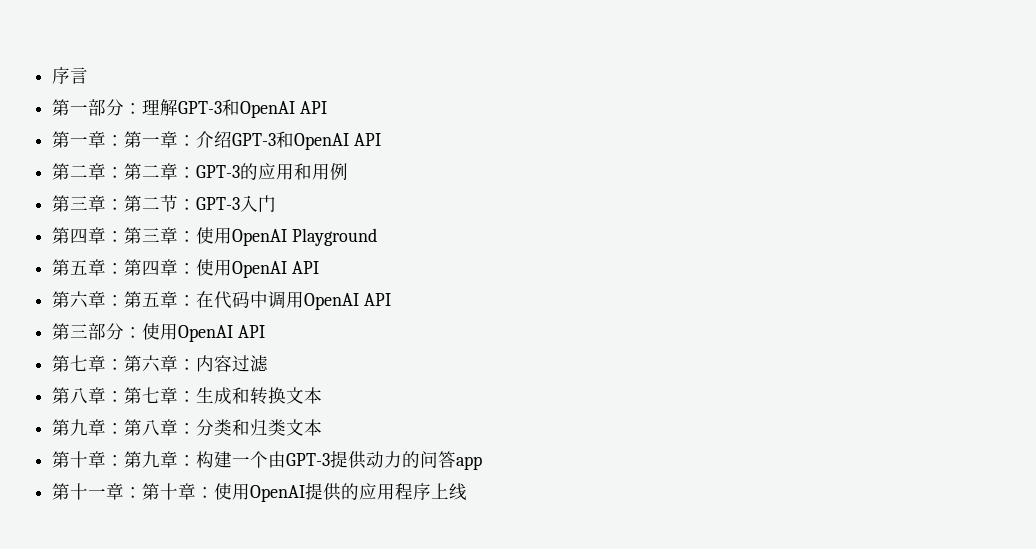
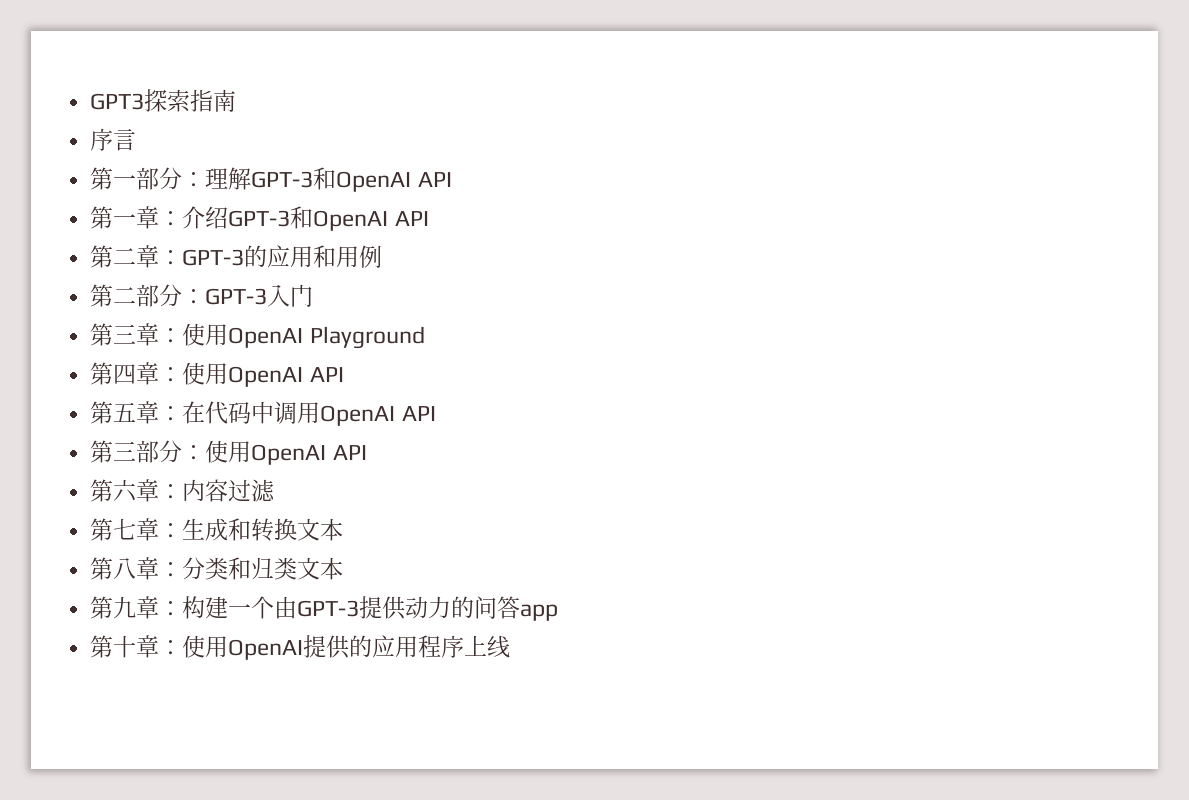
(52, 75) none -> [90,89,237,112] GPT3探索指南 //
[124,131,197,148] 第一章： -> (183, 218) none
[124,163,197,180] 第二章： -> (183, 257) none
[70,195,179,212] 三章：第二节 -> [113,284,183,307] 二部分
[70,227,143,244] 四章：第 -> (114, 334) none
[70,259,143,276] 五章：第 -> (114, 373) none
[70,291,143,308] 六章：第 -> (114, 412) none
[70,355,143,372] 七章：第 -> (114, 490) none
[70,387,143,404] 八章：第 -> (114, 529) none
[70,419,143,436] 九章：第 -> (114, 568) none
[70,451,143,468] 十章：第 -> (114, 607) none
[88,483,179,500] 一章：第十 -> (137, 646) none

